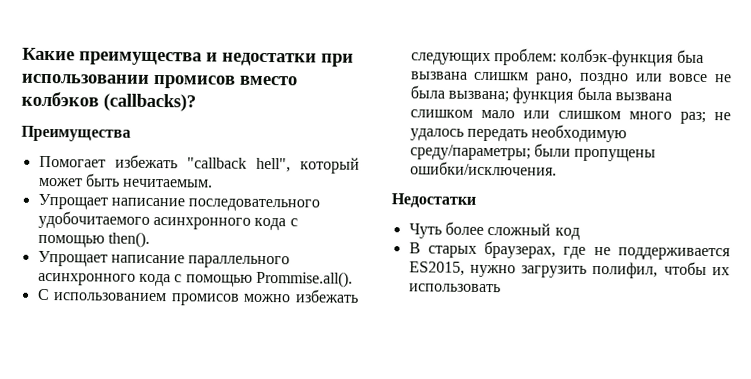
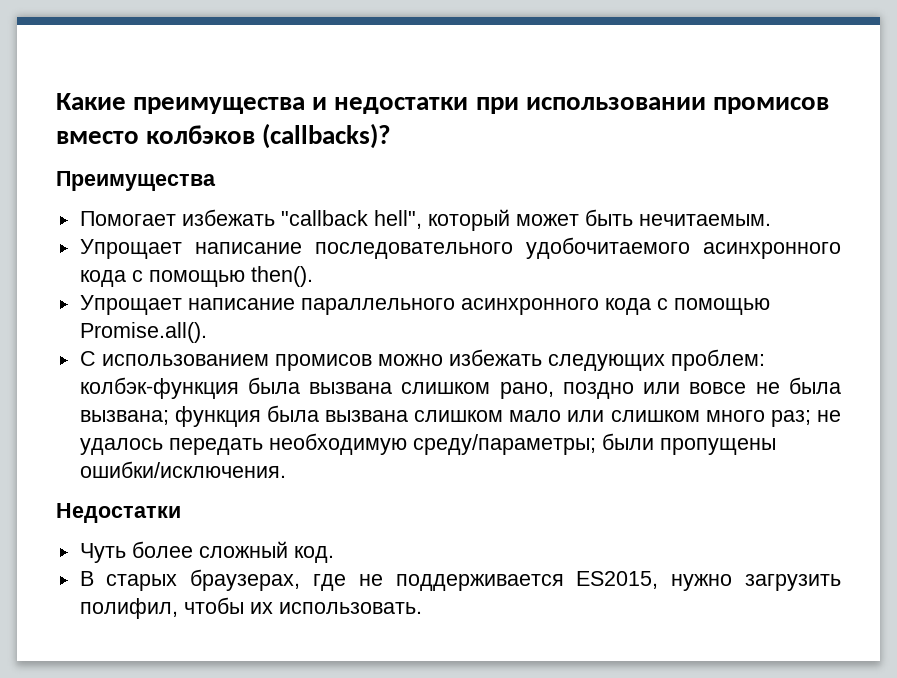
[255,270,353,288] Prommise.all(). -> [79,322,207,343] Promise.all().
[676,49,704,63] [410,71,530,81] быа вызвана слишкм -> [247,377,491,394] была вызвана слишком
[554,227,580,240] код -> [293,546,334,563] код.
[408,283,501,293] использовать -> [278,602,422,614] использовать.

